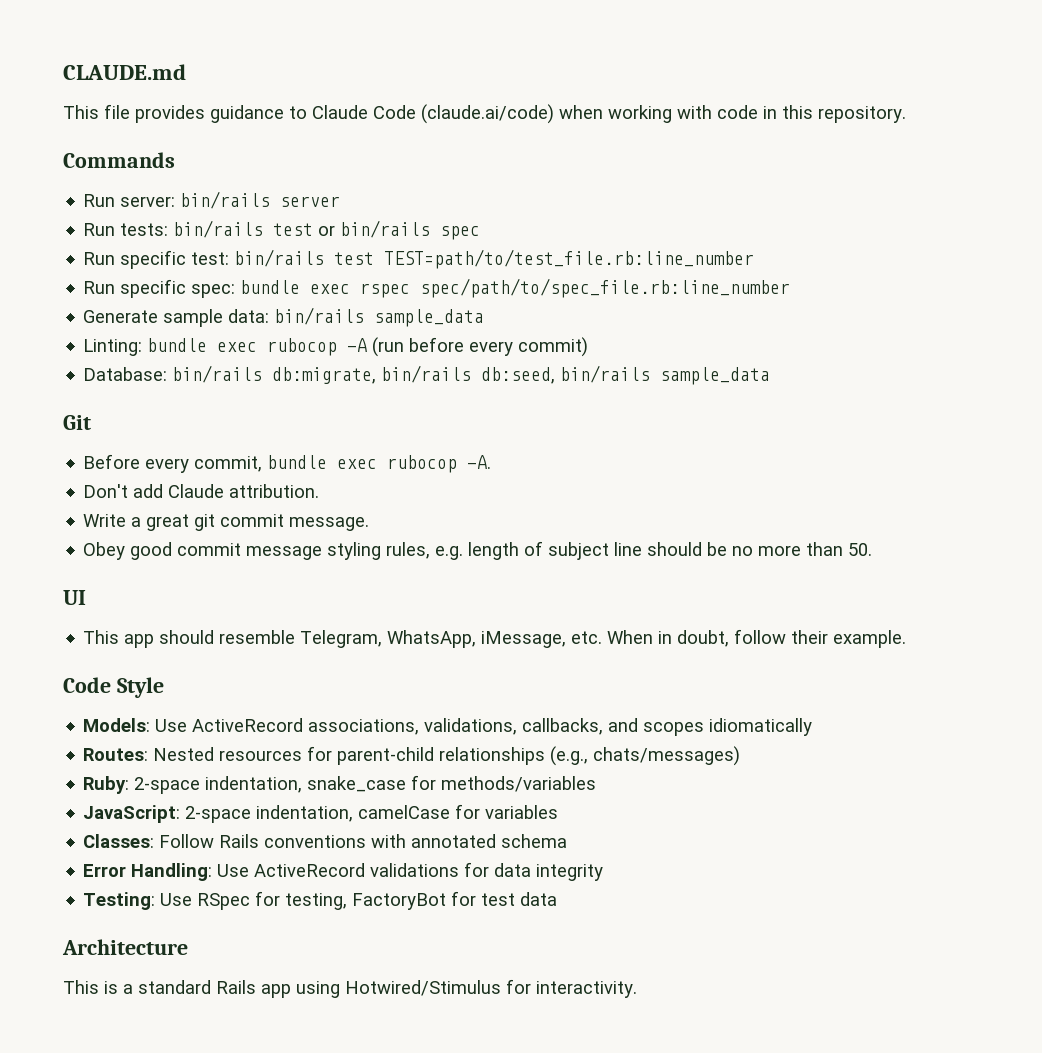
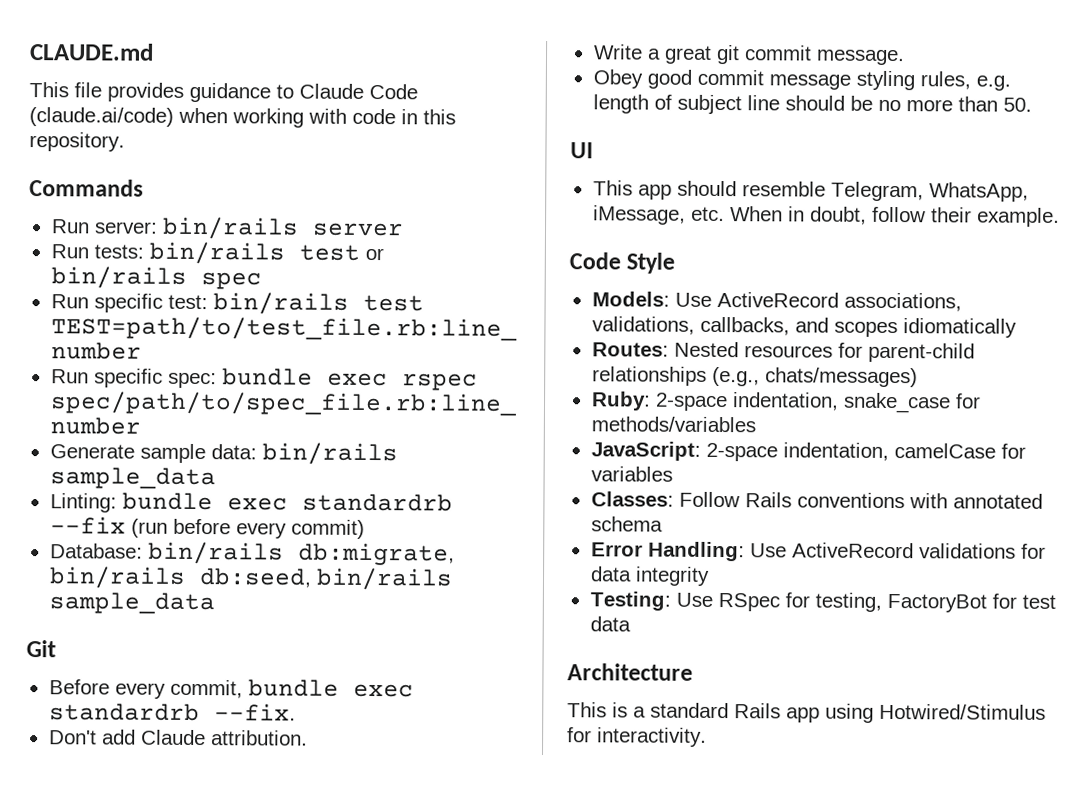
[267,338,368,356] rubocop -A -> [301,493,453,512] [49,516,126,534] standardrb --fix
[387,455,492,473] rubocop -A. -> [48,703,296,722] standardrb --fix.

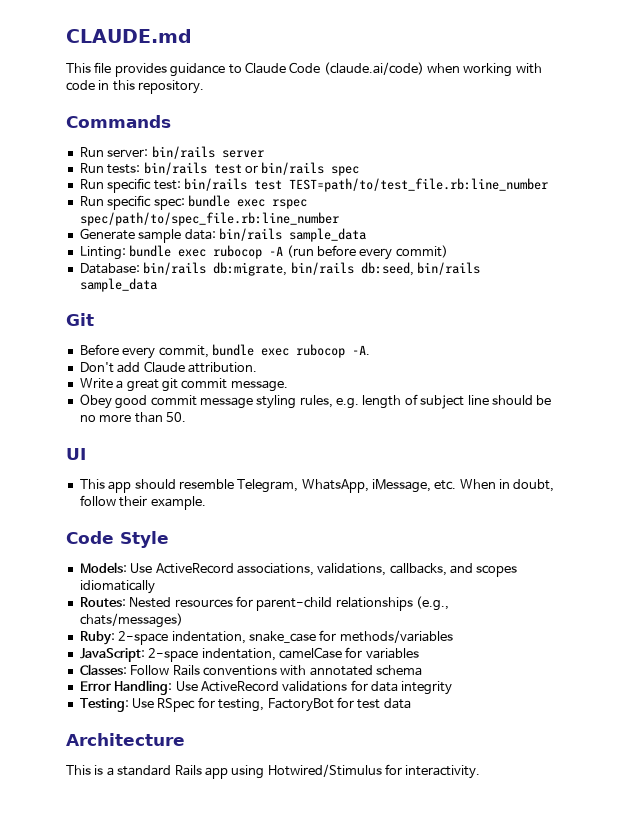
[301,493,453,512] [49,516,126,534] standardrb --fix -> [213,245,284,259] rubocop -A
[48,703,296,722] standardrb --fix. -> [295,344,370,358] rubocop -A.

